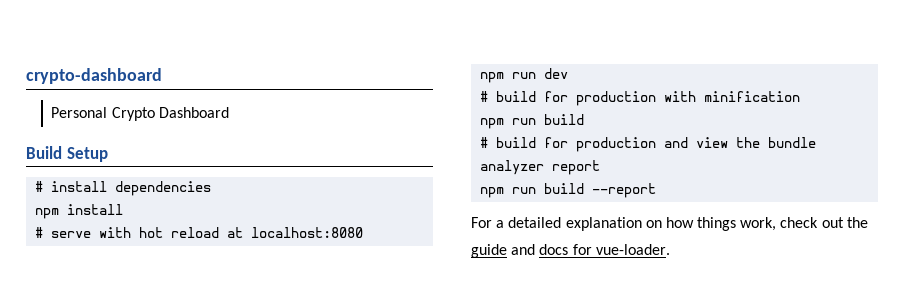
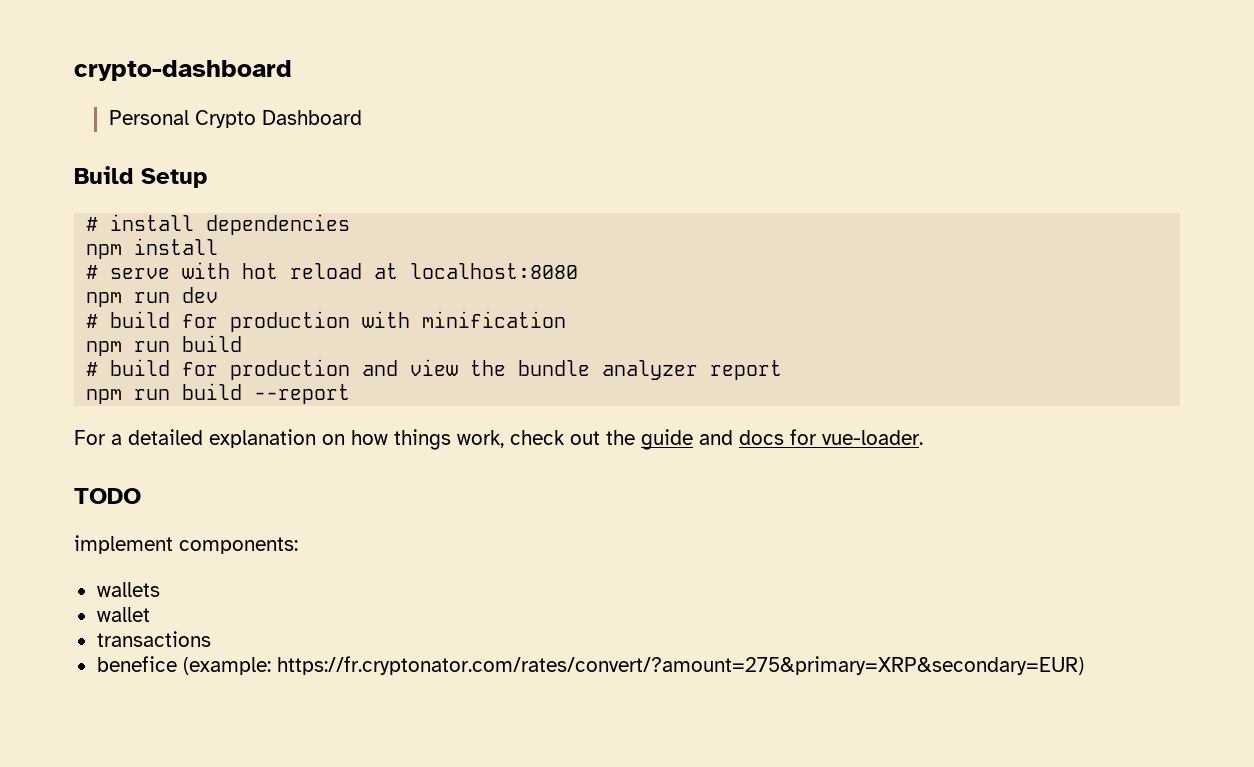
(670, 249) none -> [74,488,141,504] [74,535,298,554] [96,582,160,597] [96,607,150,622] [96,631,211,647] [96,656,1084,675] // TODO // implement components: // wallets // wallet // transactions // benefice (example: https://fr.cryptonator.com/rates/convert/?amount=275&primary=XRP&secondary=EUR)

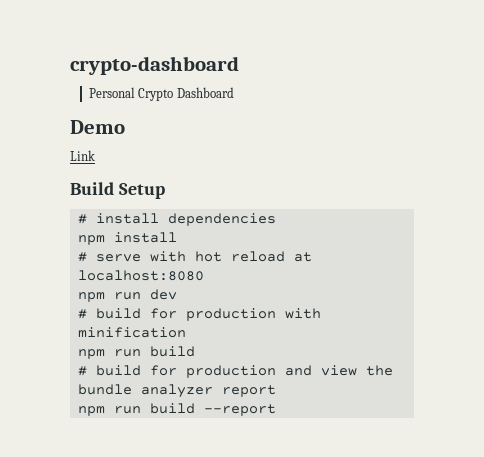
(362, 117) none -> [70,120,125,134] [70,150,95,161] // Demo // Link
[74,429,923,450] [74,488,141,504] [74,535,298,554] [96,582,160,597] [96,607,150,622] [96,631,211,647] [96,656,1084,675] // For a detailed explanation on how things work, check out the guide and docs for vue-loader. // TODO // implement components: // wallets // wallet // transactions // benefice (example: https://fr.cryptonator.com/rates/convert/?amount=275&primary=XRP&secondary=EUR) -> (276, 410) none

